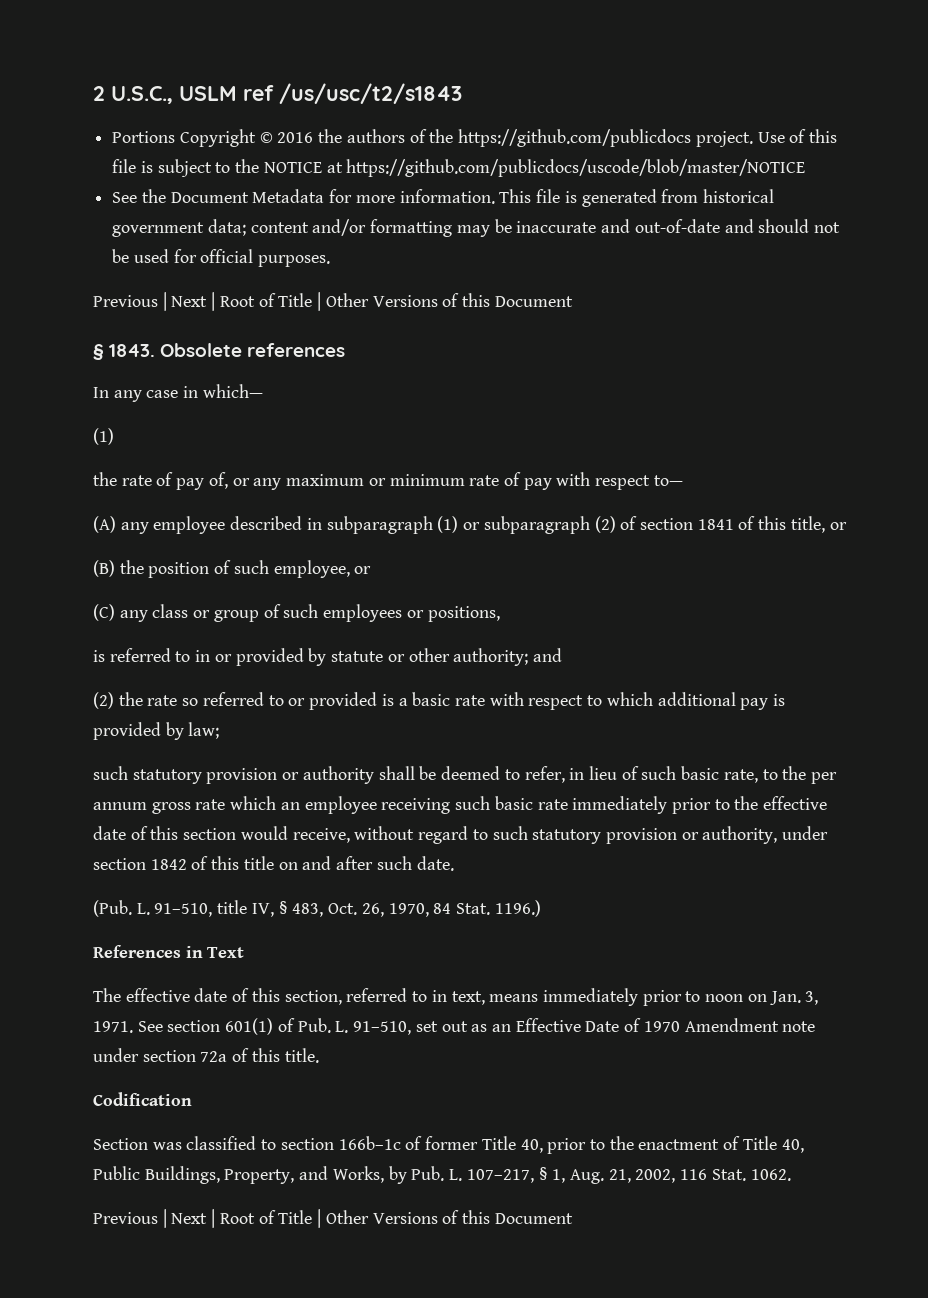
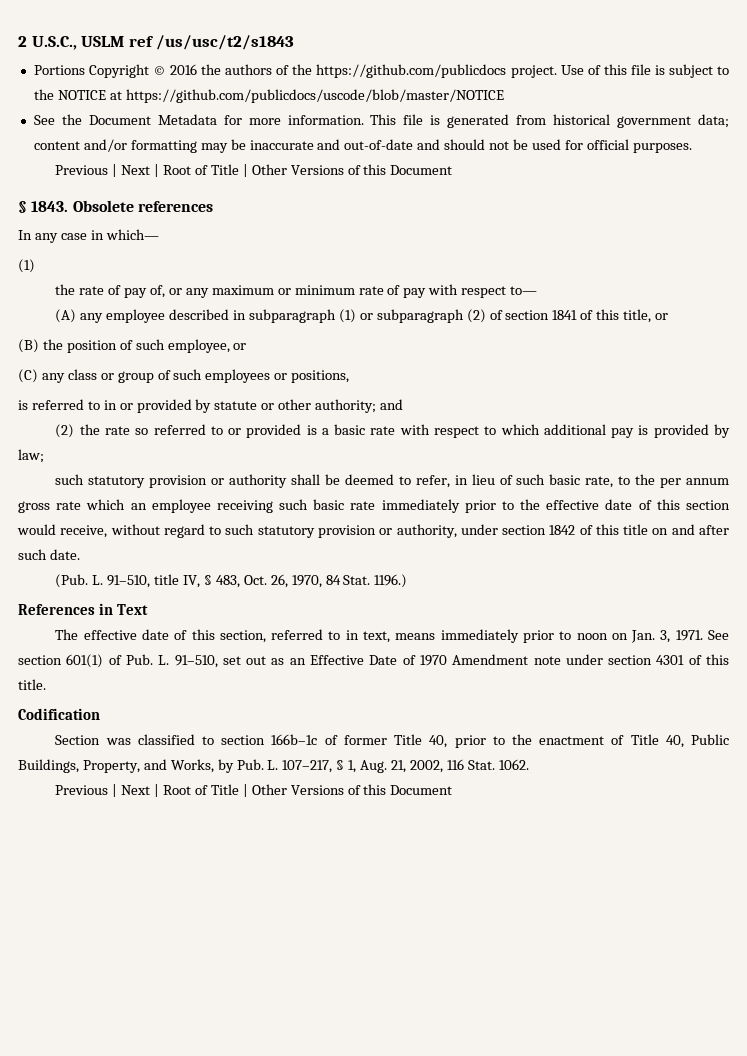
[200,1051,228,1062] 72a -> [656,655,685,665] 4301

